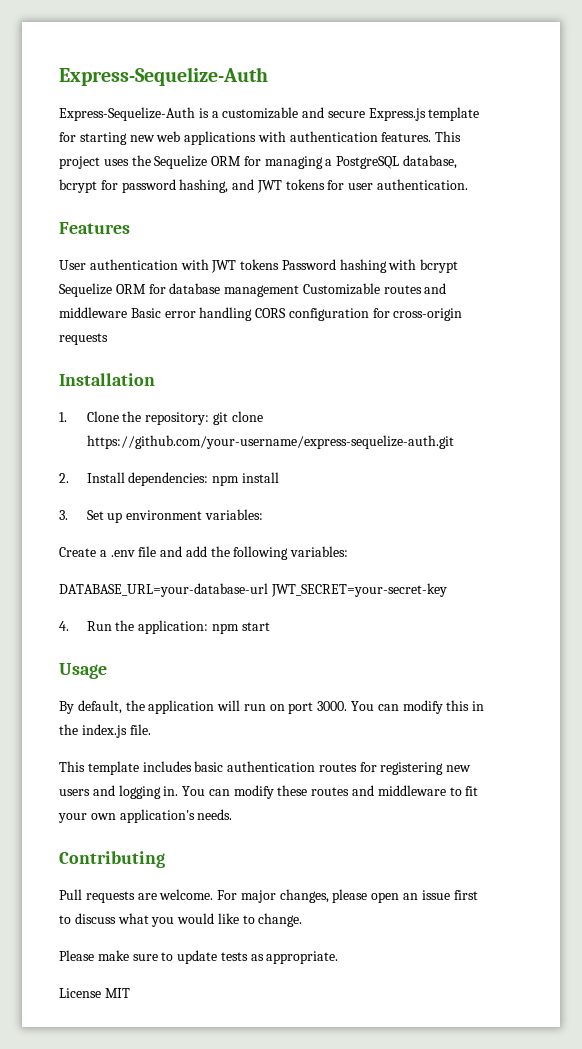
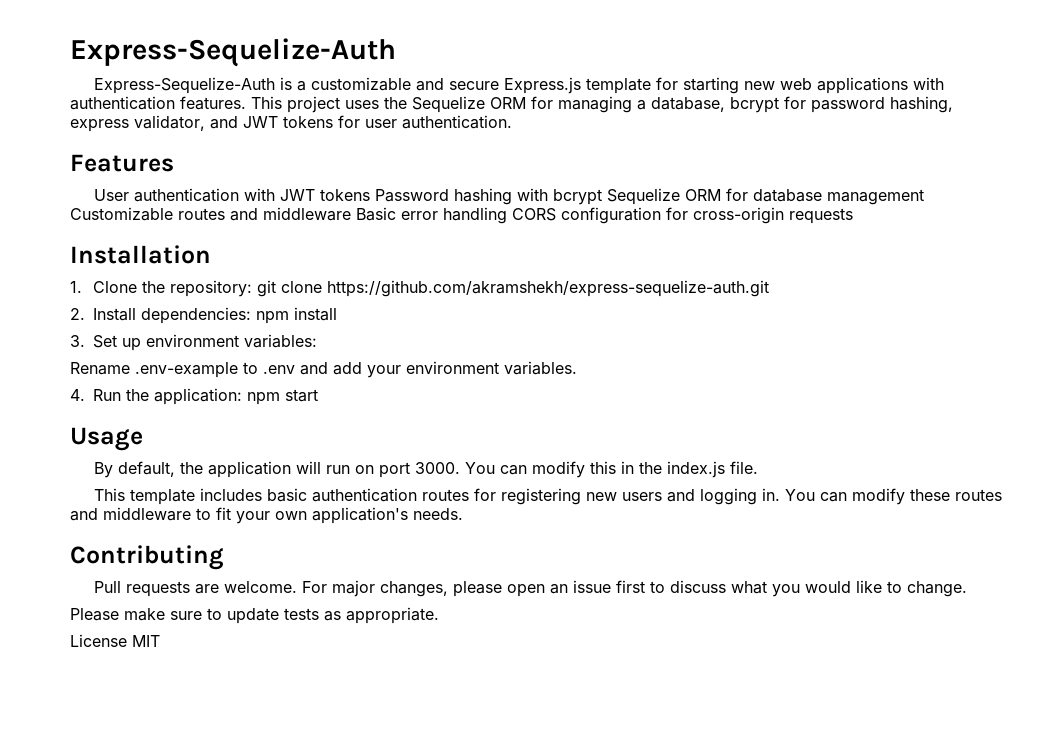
[336,156,400,169] PostgreSQL -> (646, 105) none
(229, 186) none -> [70,115,205,132] express validator,
[86,435,454,449] https://github.com/your-username/express-sequelize-auth.git -> [326,280,769,297] https://github.com/akramshekh/express-sequelize-auth.git
[59,546,349,560] [59,583,447,597] Create a .env file and add the following variables: // DATABASE_URL=your-database-url JWT_SECRET=your-secret-key -> [70,361,577,378] Rename .env-example to .env and add your environment variables.

